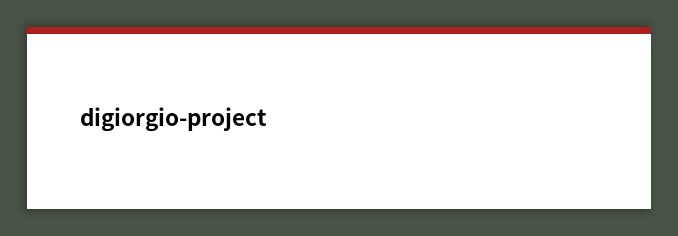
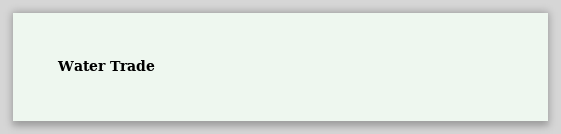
[80,107,267,132] digiorgio-project -> [57,60,155,71] Water Trade

